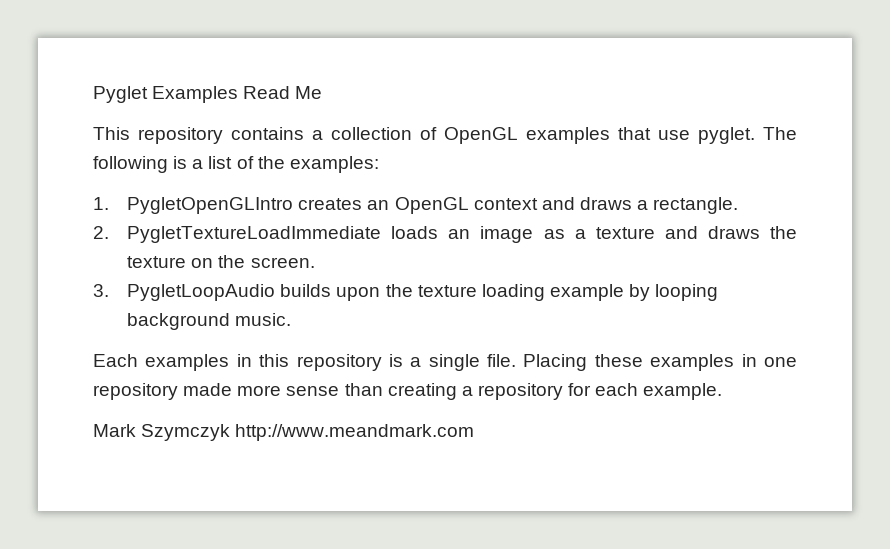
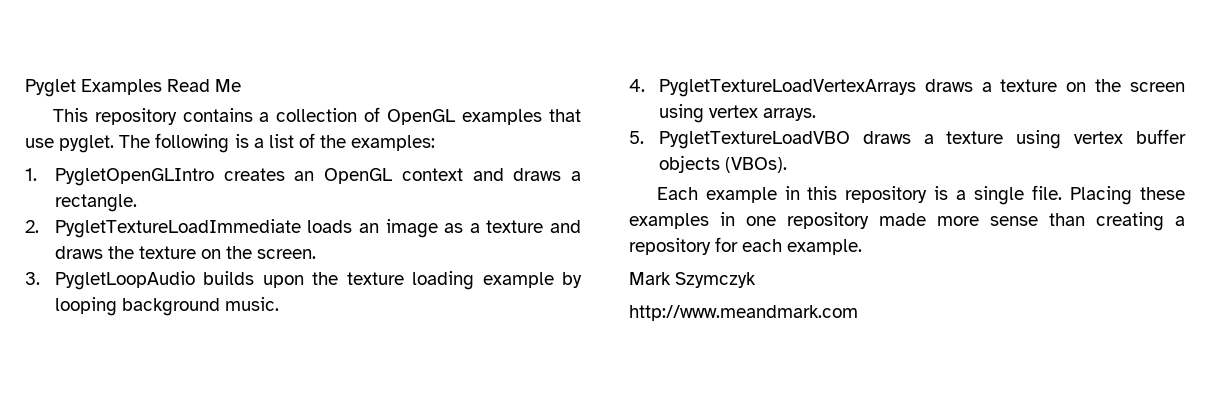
(292, 319) none -> [629,79,1185,97] [658,104,817,123] [629,129,1186,149] [658,155,787,173] // 4. PygletTextureLoadVertexArrays draws a texture on the screen using vertex arrays. // 5. PygletTextureLoadVBO draws a texture using vertex buffer objects (VBOs).
[145,354,230,371] examples -> [705,187,777,203] example
(231, 432) none -> (757, 280) //

